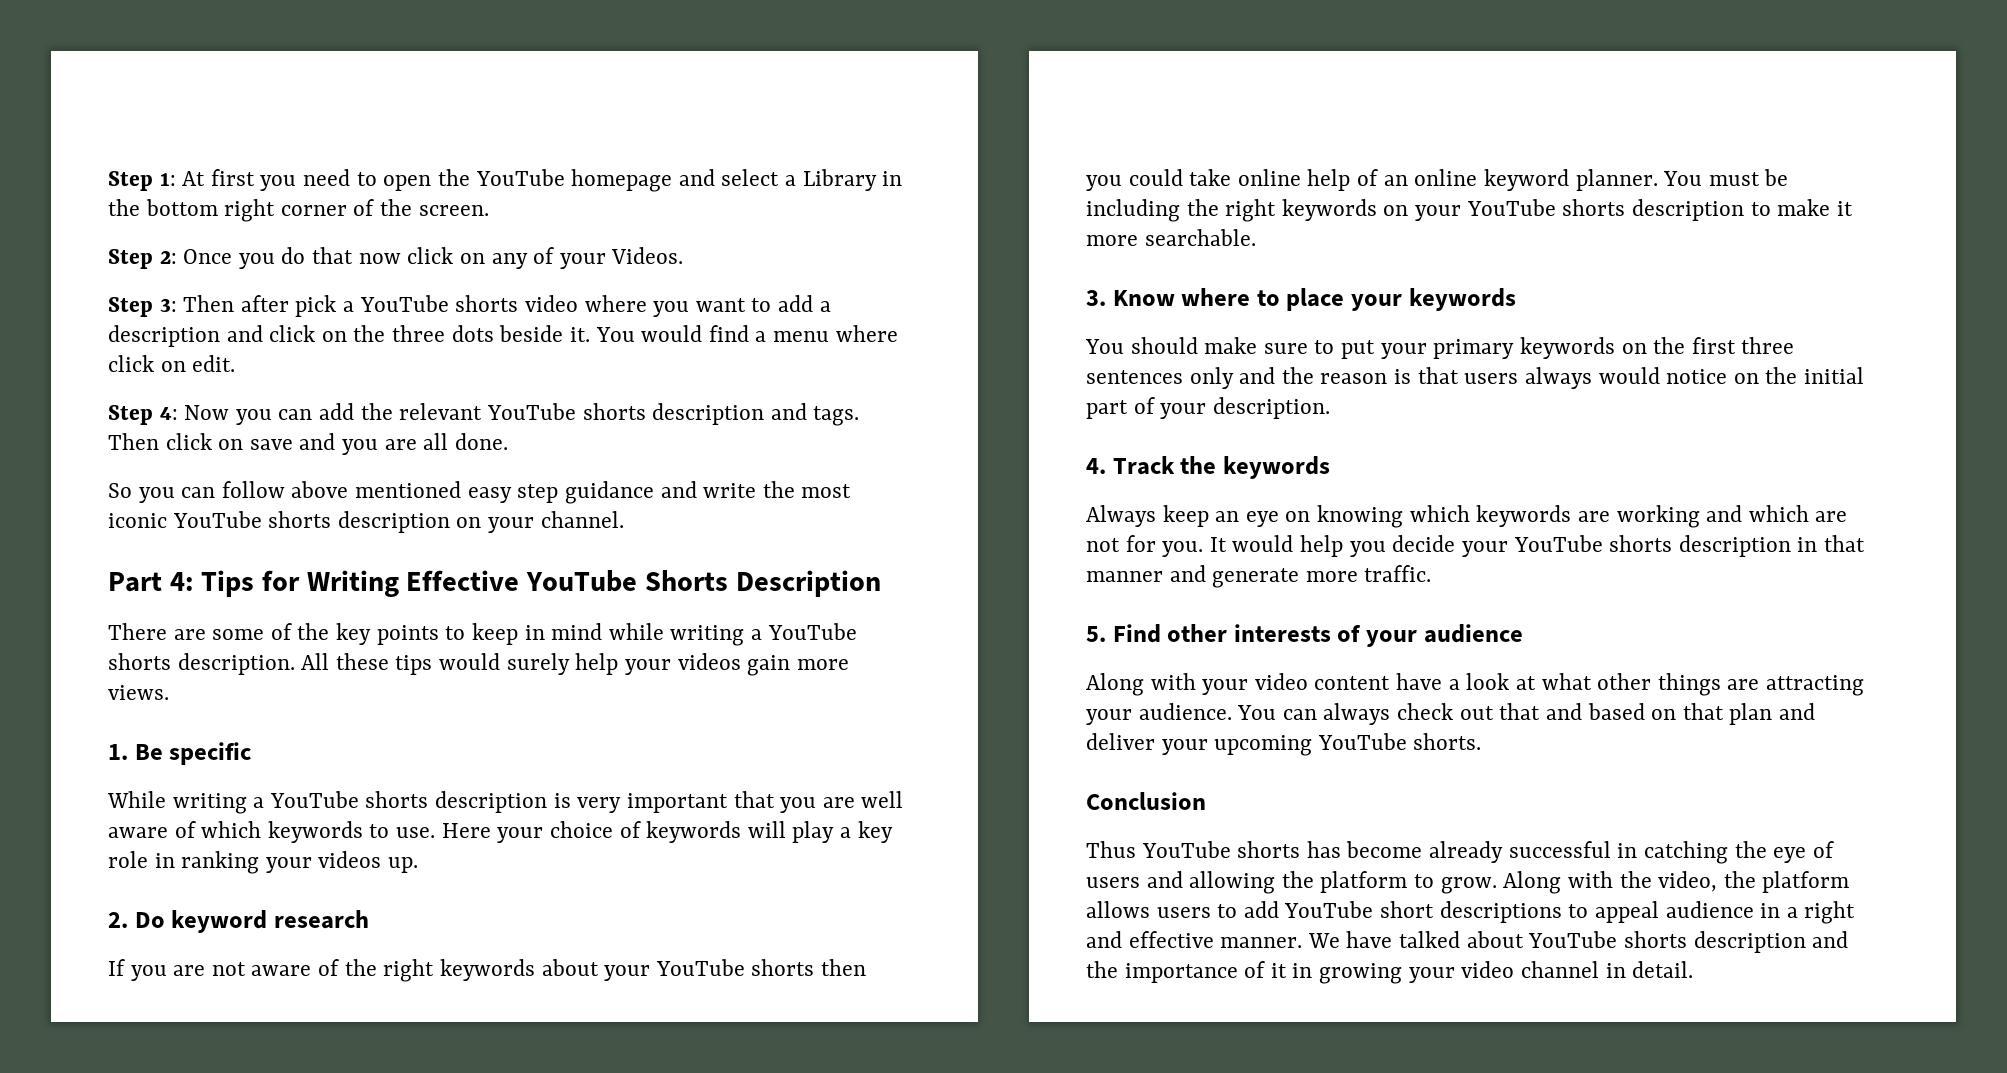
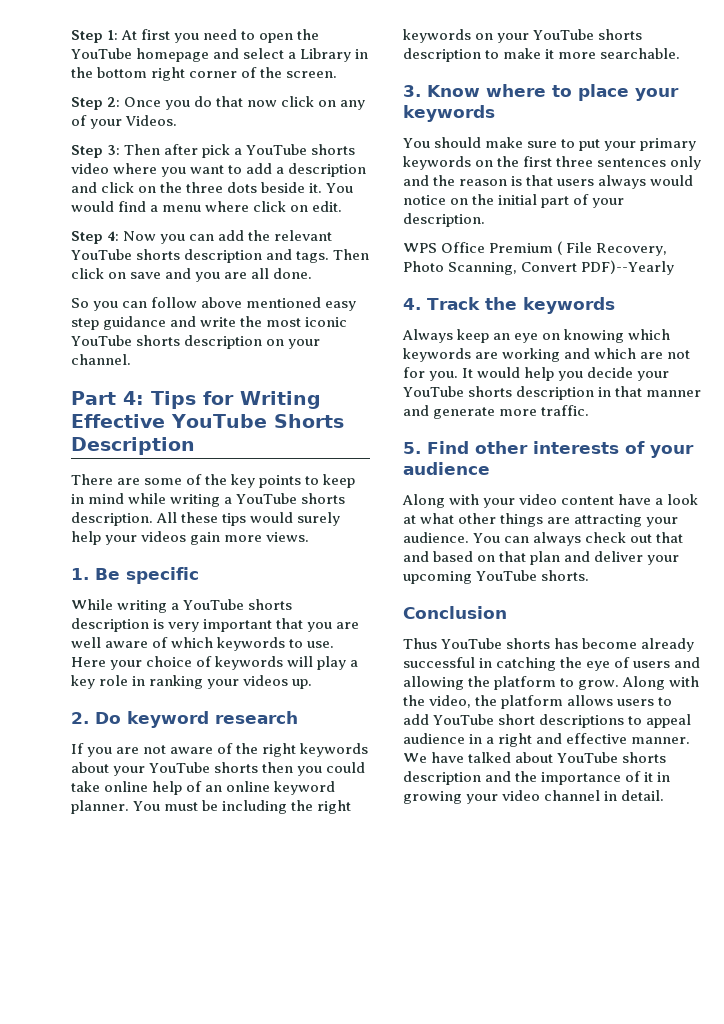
(1330, 408) none -> [403,241,668,256] [403,260,675,275] // WPS Office Premium ( File Recovery, Photo Scanning, Convert PDF)--Yearly

